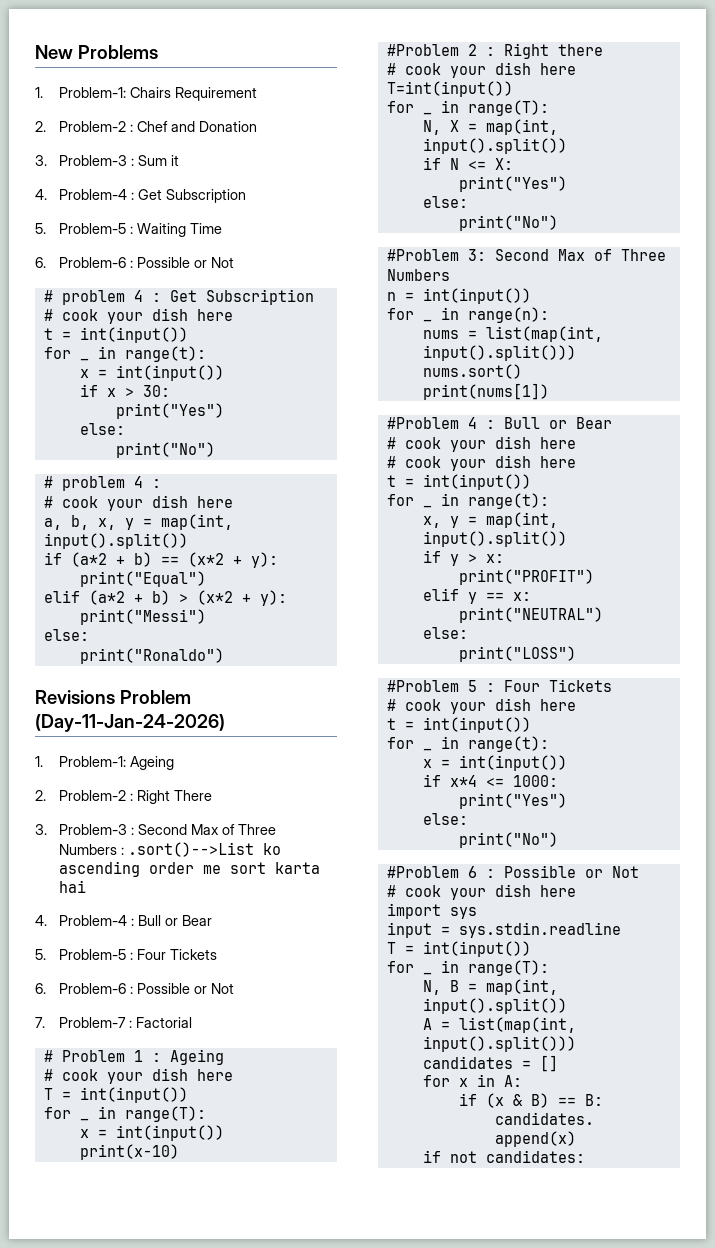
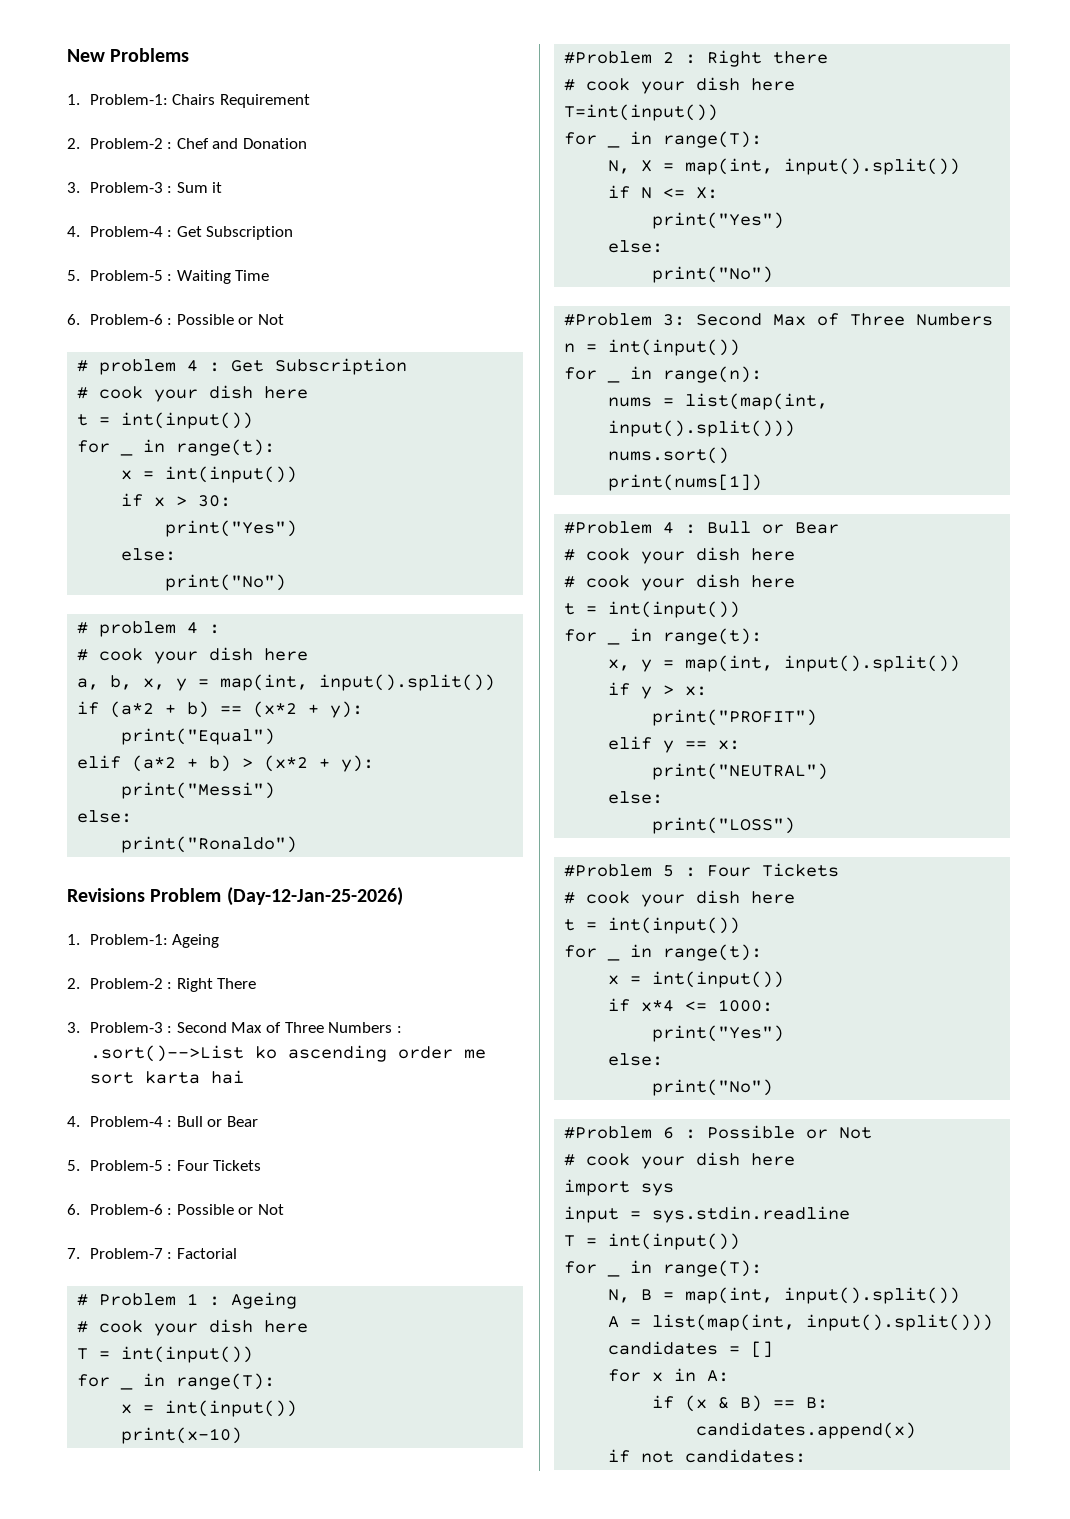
[35,714,225,732] (Day-11-Jan-24-2026) -> [226,887,403,906] (Day-12-Jan-25-2026)

